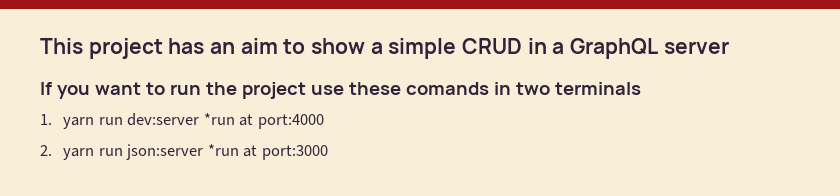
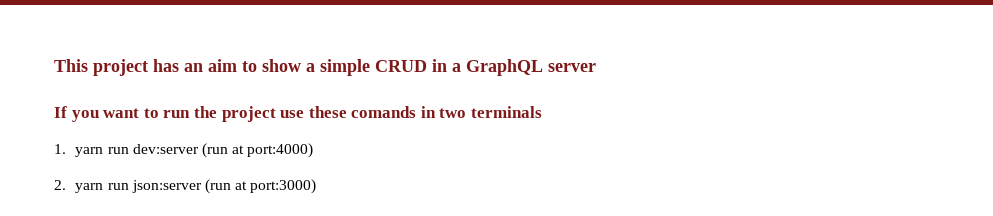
[203,113,324,129] *run at port:4000 -> [201,143,314,158] (run at port:4000)
[207,144,328,160] *run at port:3000 -> [204,179,317,194] (run at port:3000)

